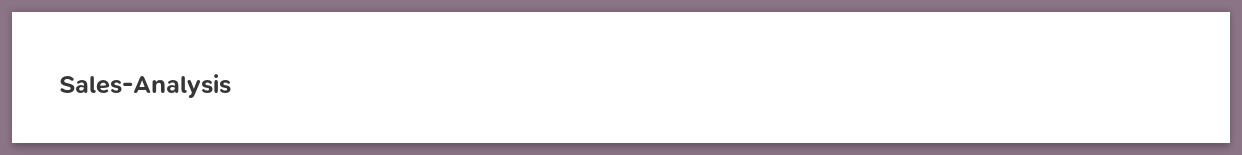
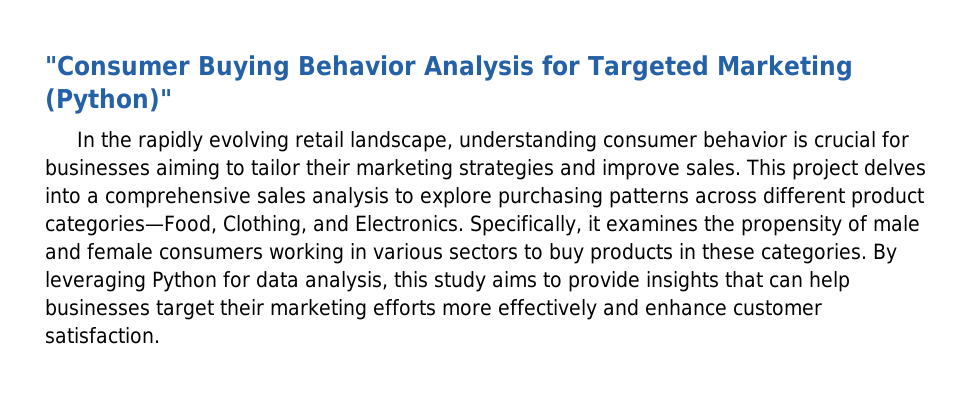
[59,74,231,98] Sales-Analysis -> [45,55,853,81] [45,88,172,114] [77,131,910,152] [45,159,926,180] [45,187,924,208] [45,215,920,236] [45,243,897,264] [45,271,850,292] [45,299,822,320] [45,327,160,344] "Consumer Buying Behavior Analysis for Targeted Marketing (Python)" // In the rapidly evolving retail landscape, understanding consumer behavior is crucial for businesses aiming to tailor their marketing strategies and improve sales. This project delves into a comprehensive sales analysis to explore purchasing patterns across different product categories—Food, Clothing, and Electronics. Specifically, it examines the propensity of male and female consumers working in various sectors to buy products in these categories. By leveraging Python for data analysis, this study aims to provide insights that can help businesses target their marketing efforts more effectively and enhance customer satisfaction.

